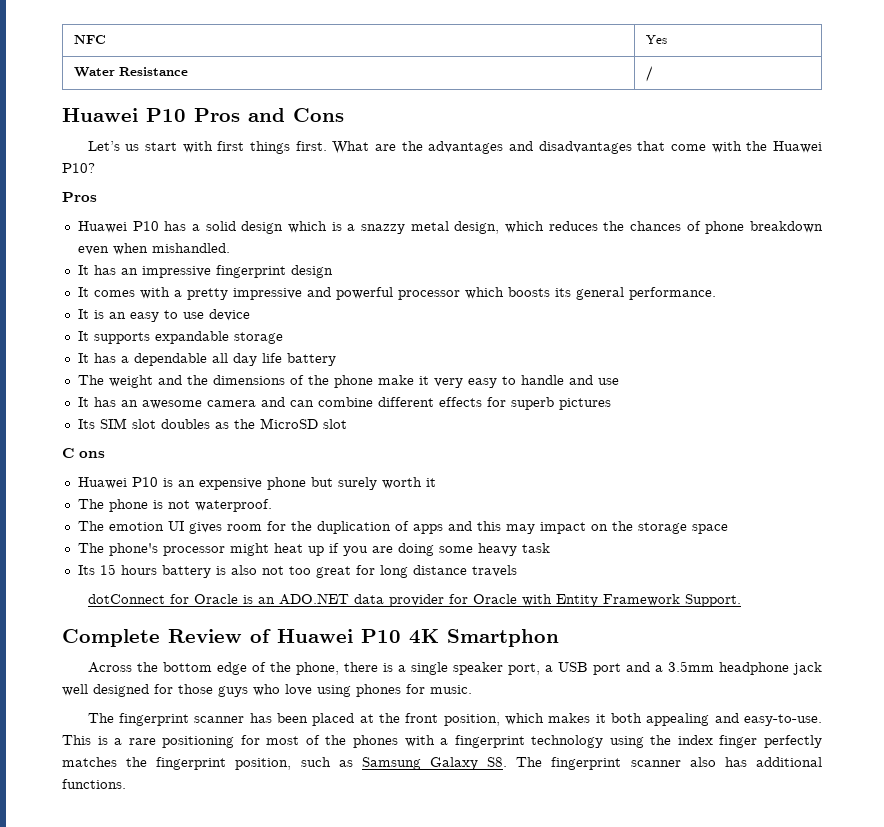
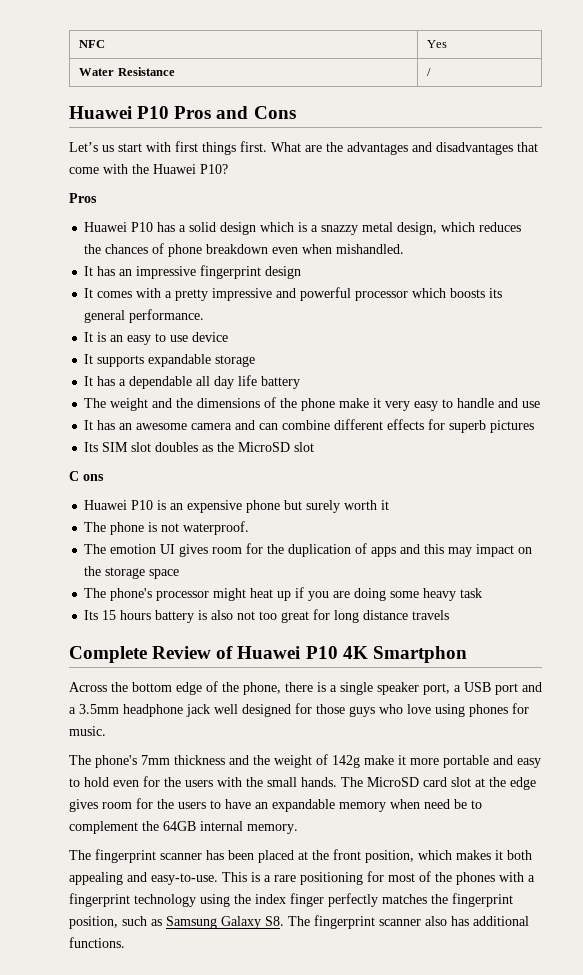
[87,593,741,607] // dotConnect for Oracle is an ADO.NET data provider for Oracle with Entity Framework Support. -> (450, 615) none
(472, 689) none -> [69,754,541,768] [69,776,536,790] [69,798,482,812] [69,821,298,834] // The phone's 7mm thickness and the weight of 142g make it more portable and easy to hold even for the users with the small hands. The MicroSD card slot at the edge gives room for the users to have an expandable memory when need be to complement the 64GB internal memory.

